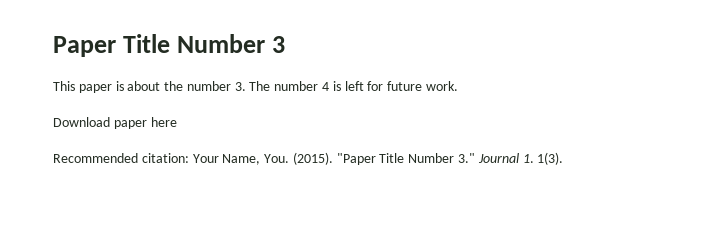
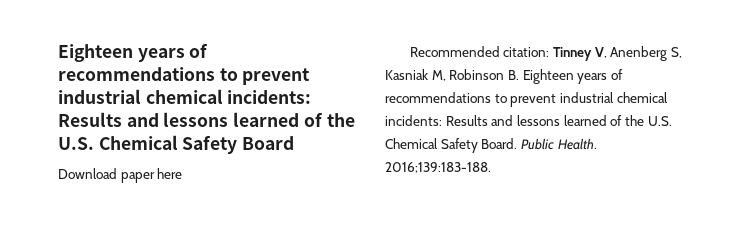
[53,34,285,57] [53,81,458,93] Paper Title Number 3 // This paper is about the number 3. The number 4 is left for future work. -> [58,43,209,62] [58,67,311,85] [58,89,312,104] [58,112,355,127] [58,135,295,154] Eighteen years of recommendations to prevent industrial chemical incidents: Results and lessons learned of the U.S. Chemical Safety Board
[192,152,564,165] Your Name, You. (2015). "Paper Title Number 3." Journal 1. 1(3). -> [553,46,682,61] [385,69,623,84] [385,92,668,107] [385,115,672,126] [385,138,597,153] [385,162,491,173] Tinney V, Anenberg S, Kasniak M, Robinson B. Eighteen years of recommendations to prevent industrial chemical incidents: Results and lessons learned of the U.S. Chemical Safety Board. Public Health. 2016;139:183-188.

